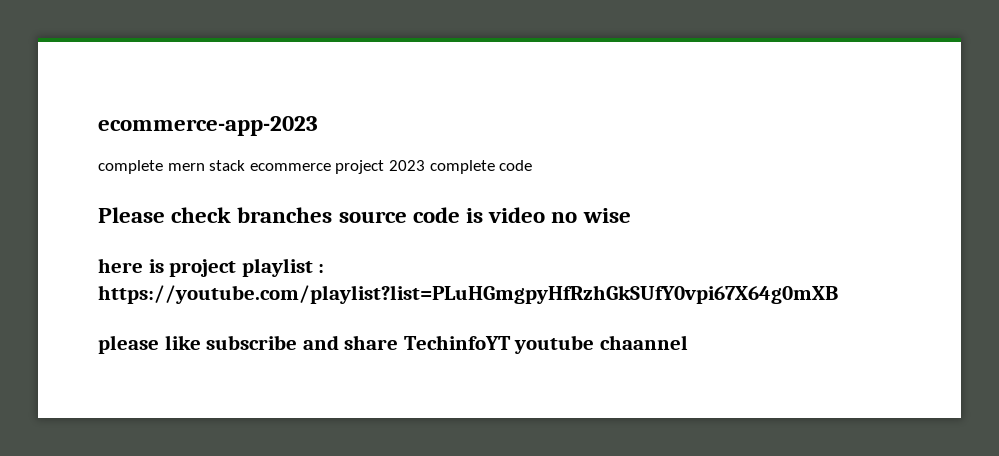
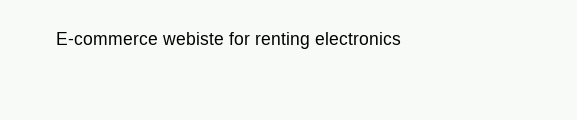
[98,116,318,136] [98,160,533,174] [98,207,631,223] [98,258,325,277] [98,285,838,304] [98,335,688,354] ecommerce-app-2023 // complete mern stack ecommerce project 2023 complete code // Please check branches source code is video no wise // here is project playlist : https://youtube.com/playlist?list=PLuHGmgpyHfRzhGkSUfY0vpi67X64g0mXB // please like subscribe and share TechinfoYT youtube chaannel -> [56,32,401,49] E-commerce webiste for renting electronics

